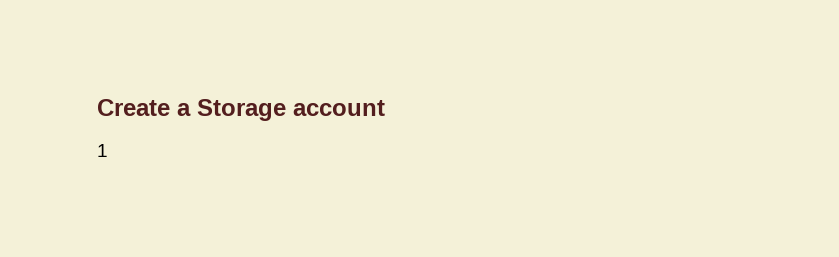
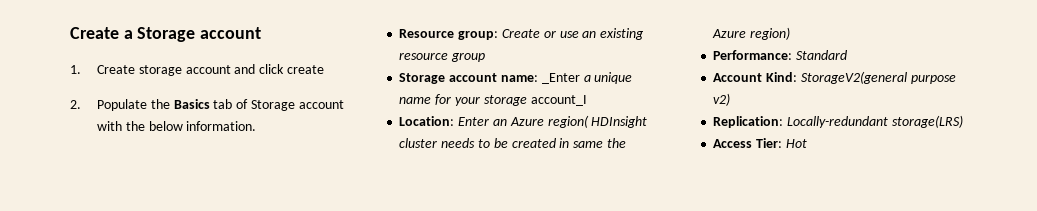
[97,144,108,157] 1 -> [70,64,324,76] [70,99,344,111] [96,121,257,131] [399,28,645,40] [399,52,486,62] [399,72,633,84] [399,94,587,106] [399,115,648,128] [399,138,626,148] [712,27,791,40] [713,50,848,60] [713,71,956,84] [713,93,731,106] [713,115,963,128] [713,138,807,148] 1. Create storage account and click create // 2. Populate the Basics tab of Storage account with the below information. // Resource group: Create or use an existing resource group // Storage account name: _Enter a unique name for your storage account_I // Location: Enter an Azure region( HDInsight cluster needs to be created in same the Azure region) // Performance: Standard // Account Kind: StorageV2(general purpose v2) // Replication: Locally-redundant storage(LRS) // Access Tier: Hot

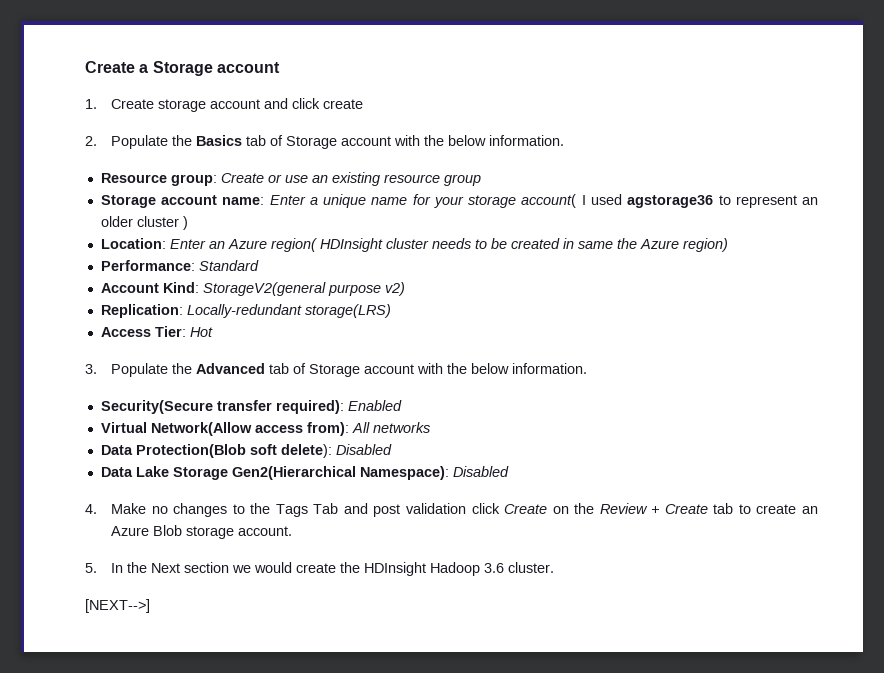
[541,73,580,84] _Enter -> [269,195,306,205] Enter
[530,95,587,106] account_I -> [521,194,818,208] [100,216,188,230] account( I used agstorage36 to represent an older cluster )
(807, 143) none -> [85,363,588,377] [100,400,402,414] [100,422,430,436] [100,444,392,458] [100,466,509,480] [85,503,819,517] [111,525,293,539] [85,562,555,576] [85,599,150,613] // 3. Populate the Advanced tab of Storage account with the below information. // Security(Secure transfer required): Enabled // Virtual Network(Allow access from): All networks // Data Protection(Blob soft delete): Disabled // Data Lake Storage Gen2(Hierarchical Namespace): Disabled // 4. Make no changes to the Tags Tab and post validation click Create on the Review + Create tab to create an Azure Blob storage account. // 5. In the Next section we would create the HDInsight Hadoop 3.6 cluster. // [NEXT-->]

